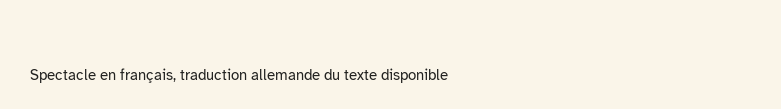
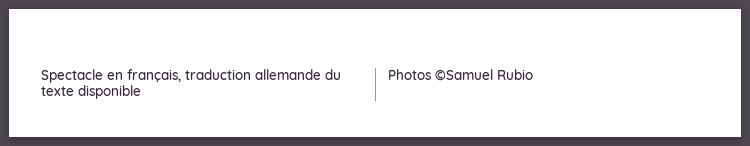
(448, 75) none -> [388,69,533,81] // Photos ©Samuel Rubio

